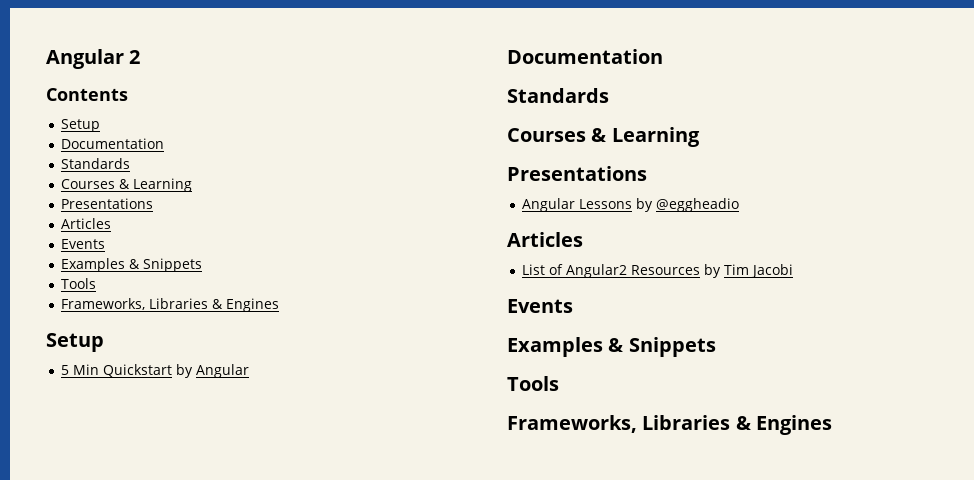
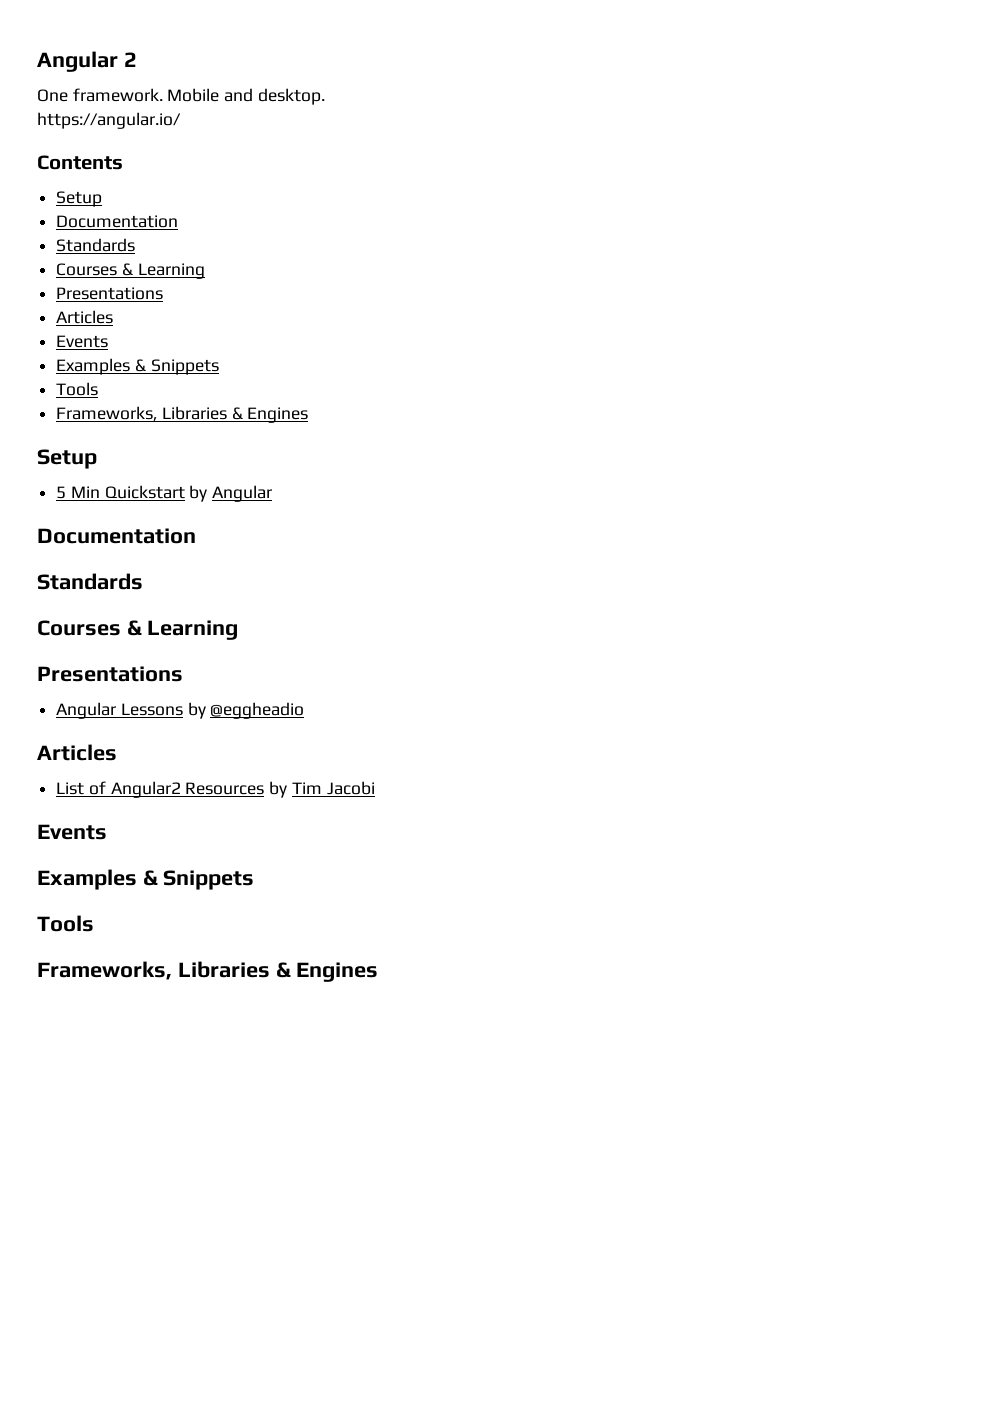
(141, 57) none -> [37,88,325,105] [37,112,181,129] // One framework. Mobile and desktop. // https://angular.io/

